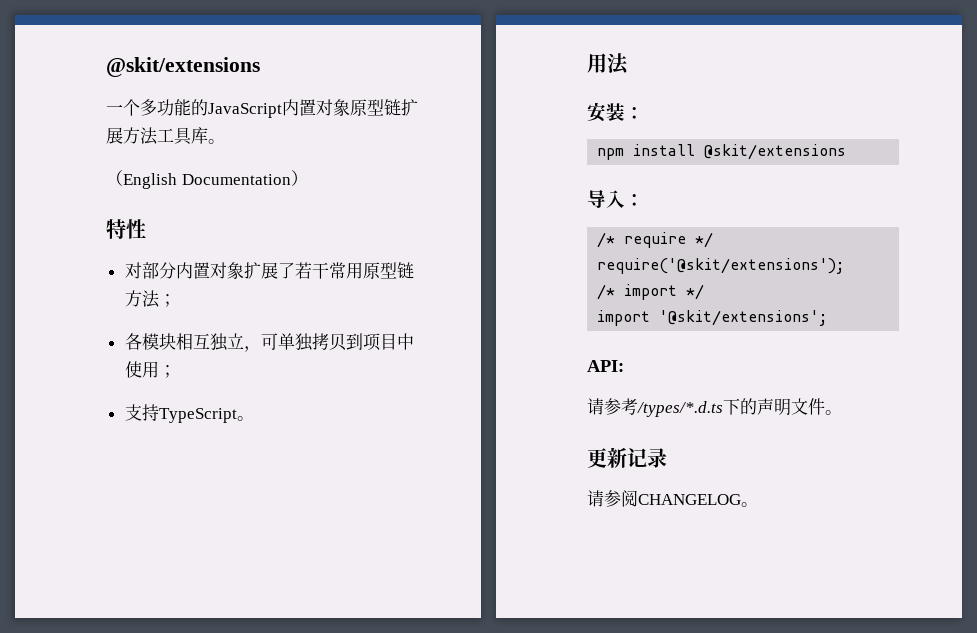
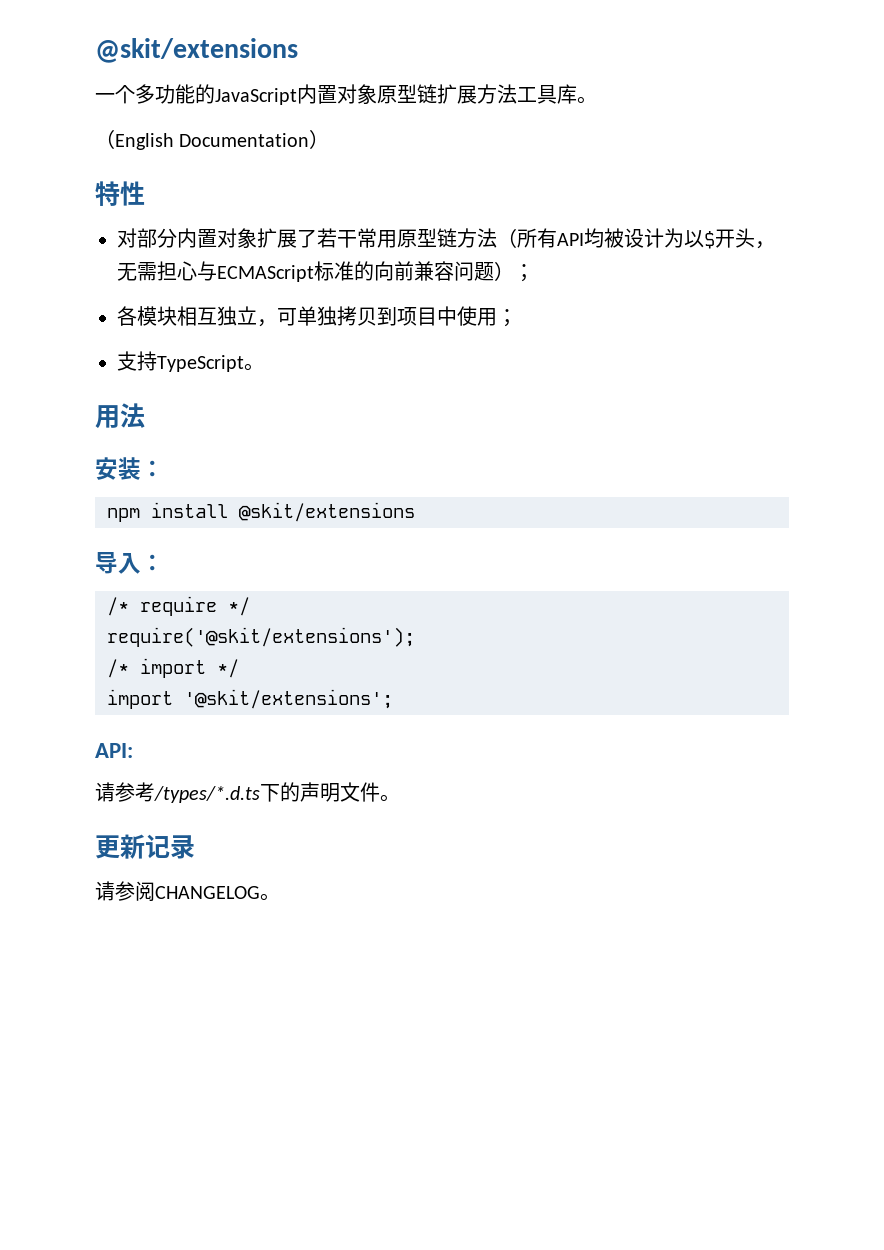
(160, 299) none -> [497,228,775,249] [117,261,514,282] （所有API均被设计为以$开头，无需担心与ECMAScript标准的向前兼容问题）

